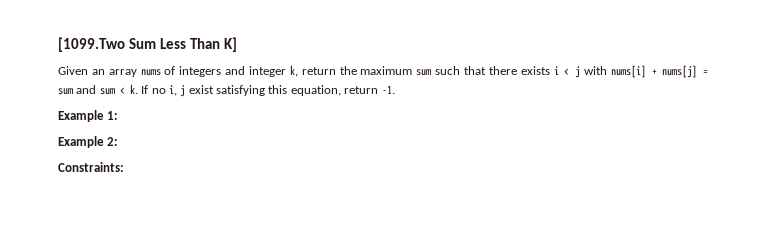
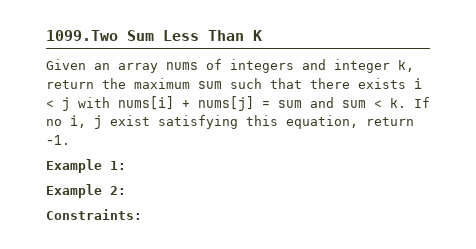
[58,37,125,52] [1099.Two -> [46,30,118,41] 1099.Two
[223,37,237,52] K] -> [253,30,262,41] K

